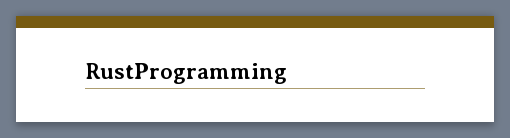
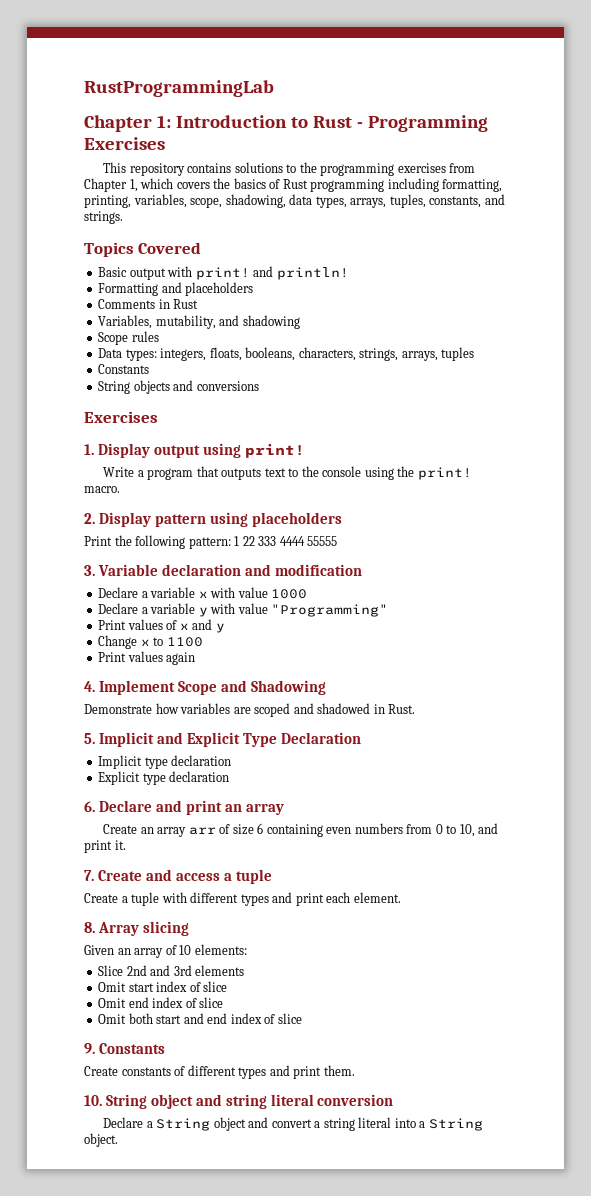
[85,63,287,84] RustProgramming -> [84,80,274,97] [84,115,488,132] [84,137,165,150] [103,162,476,176] [84,178,503,192] [84,194,505,208] [84,211,123,224] [84,242,202,257] [98,266,349,280] [98,282,254,296] [98,299,199,309] [98,315,300,329] [98,331,159,345] [98,347,475,361] [98,364,150,374] [98,380,259,394] [84,411,158,423] [84,443,305,458] [103,466,472,480] [84,486,120,493] [84,512,342,527] [84,535,338,549] [84,564,362,576] [98,587,308,599] [98,603,389,617] [98,619,225,633] [98,635,203,649] [98,651,196,665] [84,680,326,695] [84,703,416,717] [84,732,361,747] [98,755,232,769] [98,771,230,785] [84,800,284,815] [103,823,499,837] [84,840,126,853] [84,869,272,884] [84,892,401,906] [84,921,189,936] [84,944,247,958] [98,965,245,976] [98,981,228,992] [98,997,224,1008] [98,1013,302,1024] [84,1043,165,1054] [84,1065,355,1079] [84,1094,394,1109] [103,1117,483,1131] [84,1133,118,1147] RustProgrammingLab // Chapter 1: Introduction to Rust - Programming Exercises // This repository contains solutions to the programming exercises from Chapter 1, which covers the basics of Rust programming including formatting, printing, variables, scope, shadowing, data types, arrays, tuples, constants, and strings. // Topics Covered // Basic output with print! and println! // Formatting and placeholders // Comments in Rust // Variables, mutability, and shadowing // Scope rules // Data types: integers, floats, booleans, characters, strings, arrays, tuples // Constants // String objects and conversions // Exercises // 1. Display output using print! // Write a program that outputs text to the console using the print! macro. // 2. Display pattern using placeholders // Print the following pattern: 1 22 333 4444 55555 // 3. Variable declaration and modification // Declare a variable x with value 1000 // Declare a variable y with value "Programming" // Print values of x and y // Change x to 1100 // Print values again // 4. Implement Scope and Shadowing // Demonstrate how variables are scoped and shadowed in Rust. // 5. Implicit and Explicit Type Declaration // Implicit type declaration // Explicit type declaration // 6. Declare and print an array // Create an array arr of size 6 containing even numbers from 0 to 10, and print it. // 7. Create and access a tuple // Create a tuple with different types and print each element. // 8. Array slicing // Given an array of 10 elements: // Slice 2nd and 3rd elements // Omit start index of slice // Omit end index of slice // Omit both start and end index of slice // 9. Constants // Create constants of different types and print them. // 10. String object and string literal conversion // Declare a String object and convert a string literal into a String object.

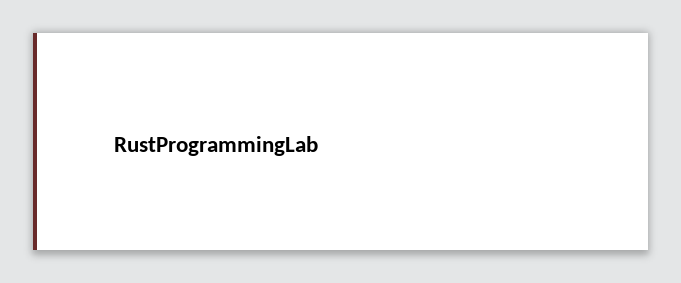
[84,115,488,132] [84,137,165,150] [103,162,476,176] [84,178,503,192] [84,194,505,208] [84,211,123,224] [84,242,202,257] [98,266,349,280] [98,282,254,296] [98,299,199,309] [98,315,300,329] [98,331,159,345] [98,347,475,361] [98,364,150,374] [98,380,259,394] [84,411,158,423] [84,443,305,458] [103,466,472,480] [84,486,120,493] [84,512,342,527] [84,535,338,549] [84,564,362,576] [98,587,308,599] [98,603,389,617] [98,619,225,633] [98,635,203,649] [98,651,196,665] [84,680,326,695] [84,703,416,717] [84,732,361,747] [98,755,232,769] [98,771,230,785] [84,800,284,815] [103,823,499,837] [84,840,126,853] [84,869,272,884] [84,892,401,906] [84,921,189,936] [84,944,247,958] [98,965,245,976] [98,981,228,992] [98,997,224,1008] [98,1013,302,1024] [84,1043,165,1054] [84,1065,355,1079] [84,1094,394,1109] [103,1117,483,1131] [84,1133,118,1147] // Chapter 1: Introduction to Rust - Programming Exercises // This repository contains solutions to the programming exercises from Chapter 1, which covers the basics of Rust programming including formatting, printing, variables, scope, shadowing, data types, arrays, tuples, constants, and strings. // Topics Covered // Basic output with print! and println! // Formatting and placeholders // Comments in Rust // Variables, mutability, and shadowing // Scope rules // Data types: integers, floats, booleans, characters, strings, arrays, tuples // Constants // String objects and conversions // Exercises // 1. Display output using print! // Write a program that outputs text to the console using the print! macro. // 2. Display pattern using placeholders // Print the following pattern: 1 22 333 4444 55555 // 3. Variable declaration and modification // Declare a variable x with value 1000 // Declare a variable y with value "Programming" // Print values of x and y // Change x to 1100 // Print values again // 4. Implement Scope and Shadowing // Demonstrate how variables are scoped and shadowed in Rust. // 5. Implicit and Explicit Type Declaration // Implicit type declaration // Explicit type declaration // 6. Declare and print an array // Create an array arr of size 6 containing even numbers from 0 to 10, and print it. // 7. Create and access a tuple // Create a tuple with different types and print each element. // 8. Array slicing // Given an array of 10 elements: // Slice 2nd and 3rd elements // Omit start index of slice // Omit end index of slice // Omit both start and end index of slice // 9. Constants // Create constants of different types and print them. // 10. String object and string literal conversion // Declare a String object and convert a string literal into a String object. -> (318, 146) none

